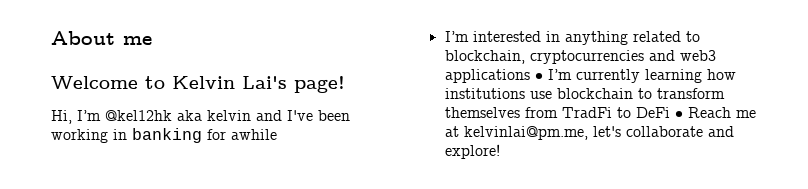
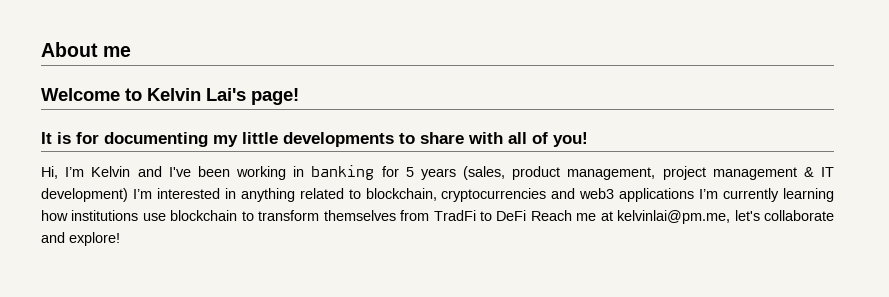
(345, 84) none -> [41,132,588,147] // It is for documenting my little developments to share with all of you!
[105,110,251,121] @kel12hk aka kelvin -> [91,166,131,177] Kelvin
[231,129,277,140] awhile // -> [405,166,834,180] [41,188,128,202] 5 years (sales, product management, project management & IT development)
[534,73,543,80] • -> (695, 195) none
[674,111,683,118] • -> (527, 215) none

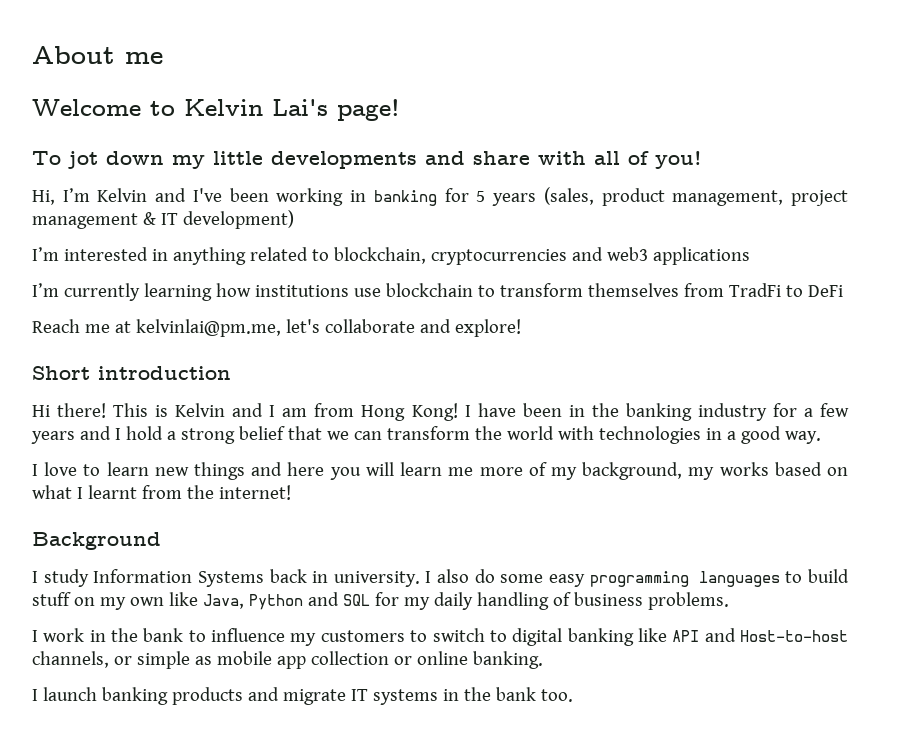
[41,132,208,147] It is for documenting -> [32,151,164,169] To jot down
[399,133,415,144] to -> [425,151,465,165] and
(128, 195) none -> (294, 219) //
(695, 195) none -> (750, 256) //
(527, 215) none -> (843, 291) //
(120, 239) none -> [32,366,231,380] [32,403,849,421] [31,426,821,444] [32,462,849,480] [32,485,291,500] [32,532,161,550] [32,569,849,587] [32,592,729,610] [32,628,849,646] [32,651,543,669] [32,687,573,705] // Short introduction // Hi there! This is Kelvin and I am from Hong Kong! I have been in the banking industry for a few years and I hold a strong belief that we can transform the world with technologies in a good way. // I love to learn new things and here you will learn me more of my background, my works based on what I learnt from the internet! // Background // I study Information Systems back in university. I also do some easy programming languages to build stuff on my own like Java, Python and SQL for my daily handling of business problems. // I work in the bank to influence my customers to switch to digital banking like API and Host-to-host channels, or simple as mobile app collection or online banking. // I launch banking products and migrate IT systems in the bank too.

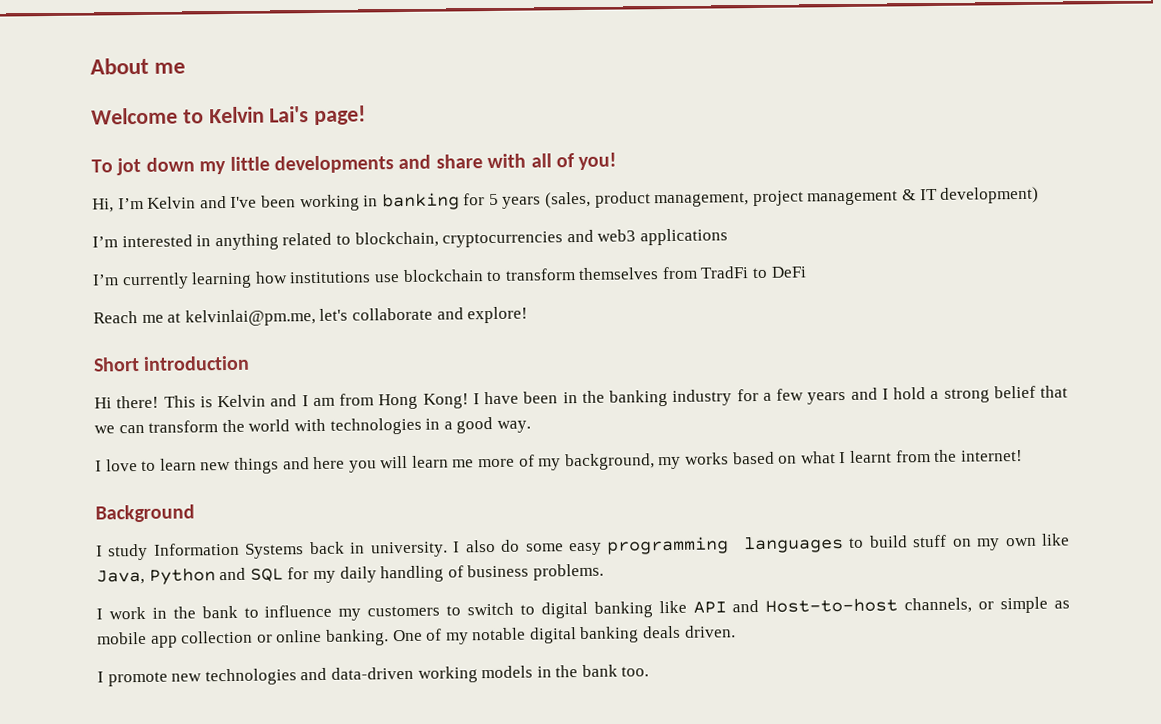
[32,687,438,705] // I launch banking products and migrate IT systems -> [392,625,736,645] [97,665,534,687] One of my notable digital banking deals driven. // I promote new technologies and data-driven working models

